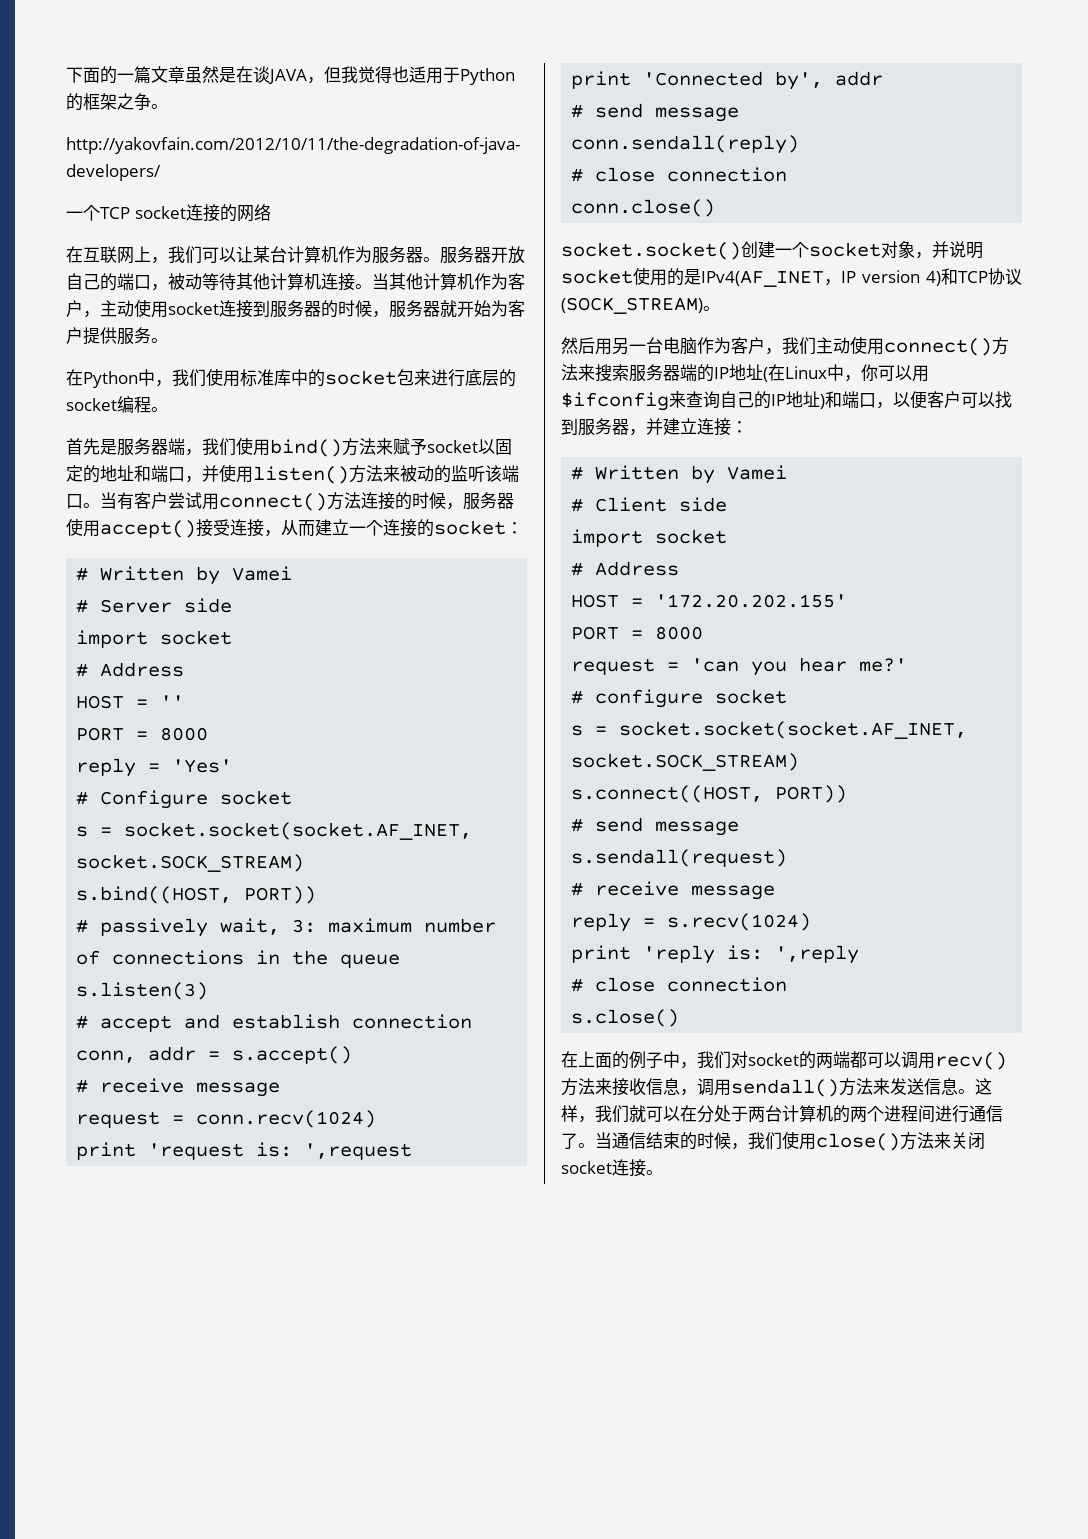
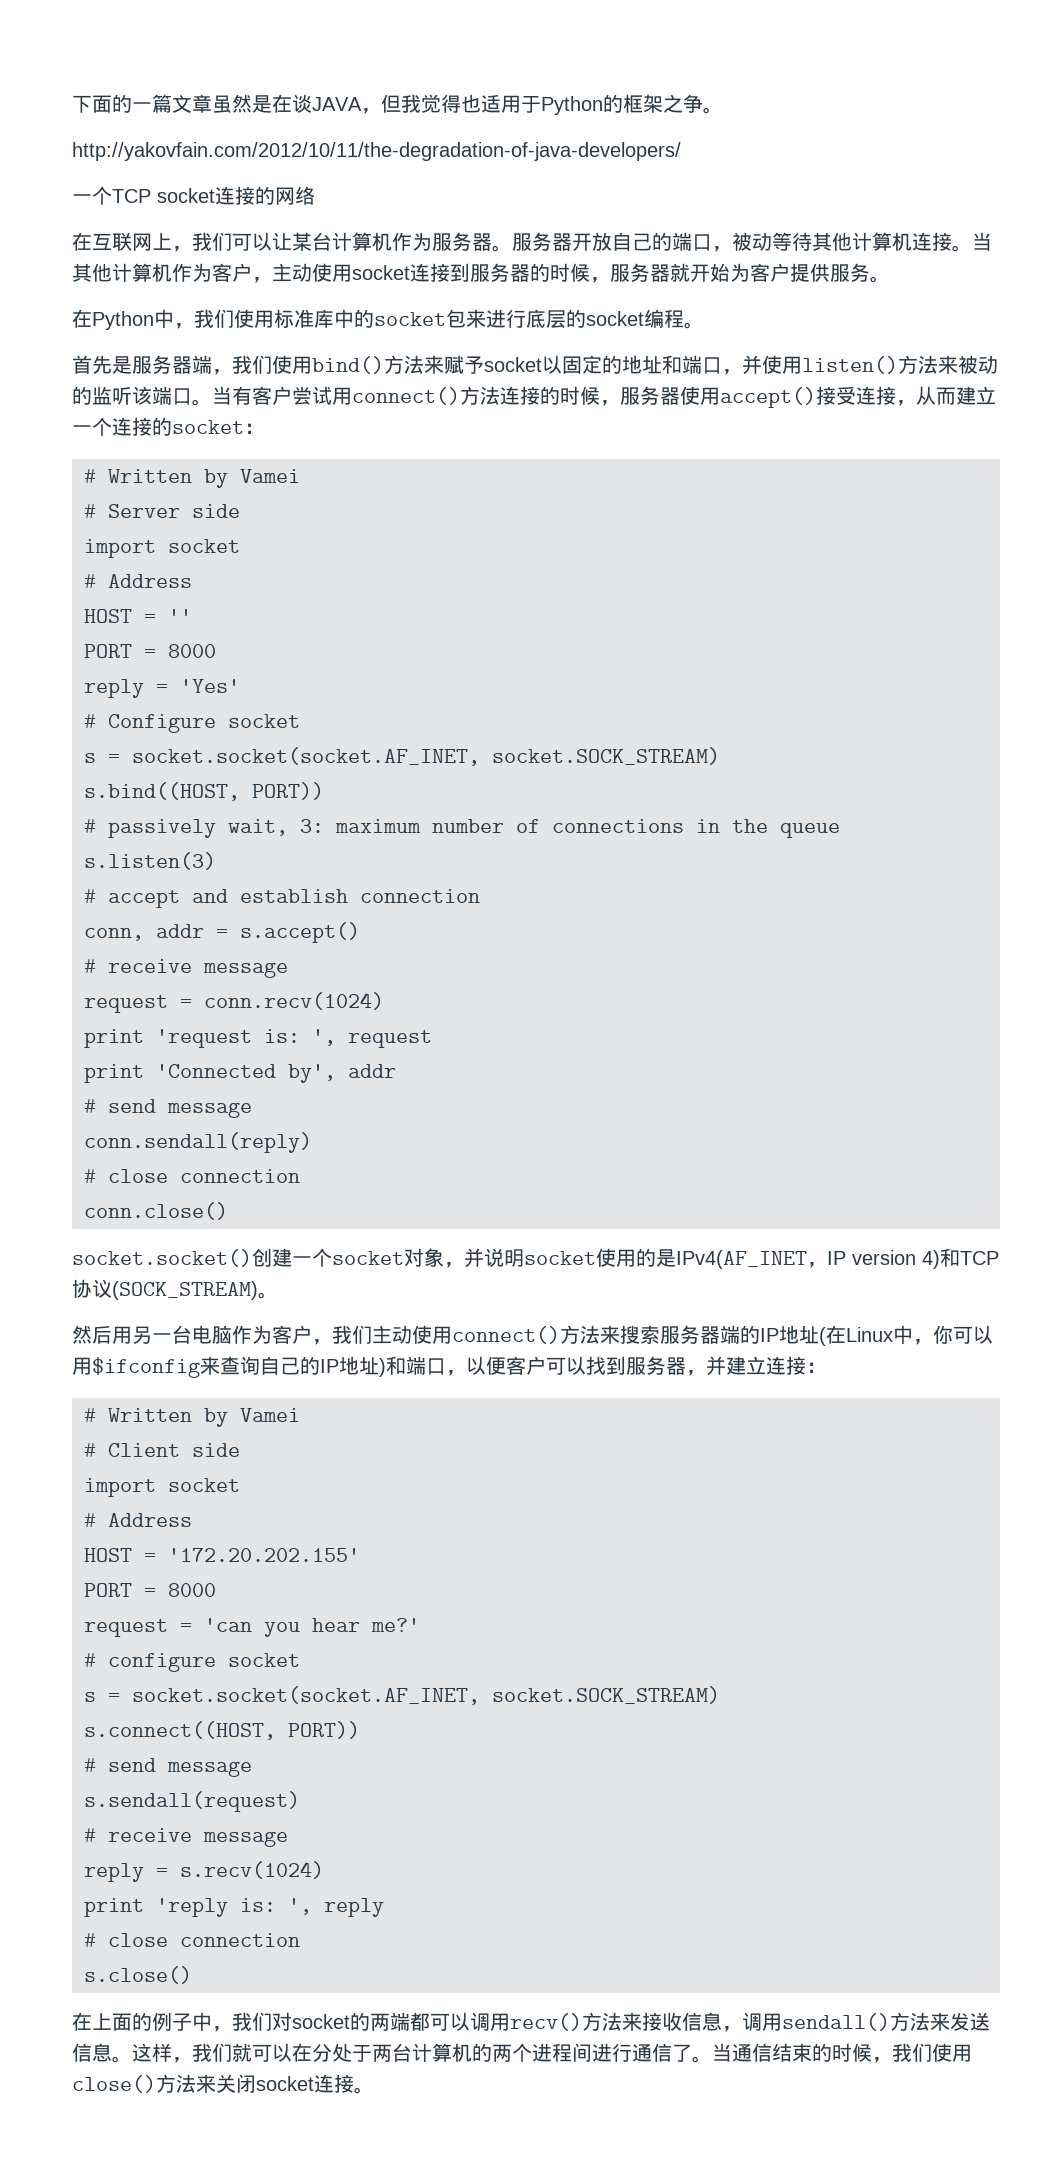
[304,1143,413,1160] ',request -> [312,1029,432,1048] ', request
[775,945,860,964] ',reply -> [288,1898,384,1917] ', reply

